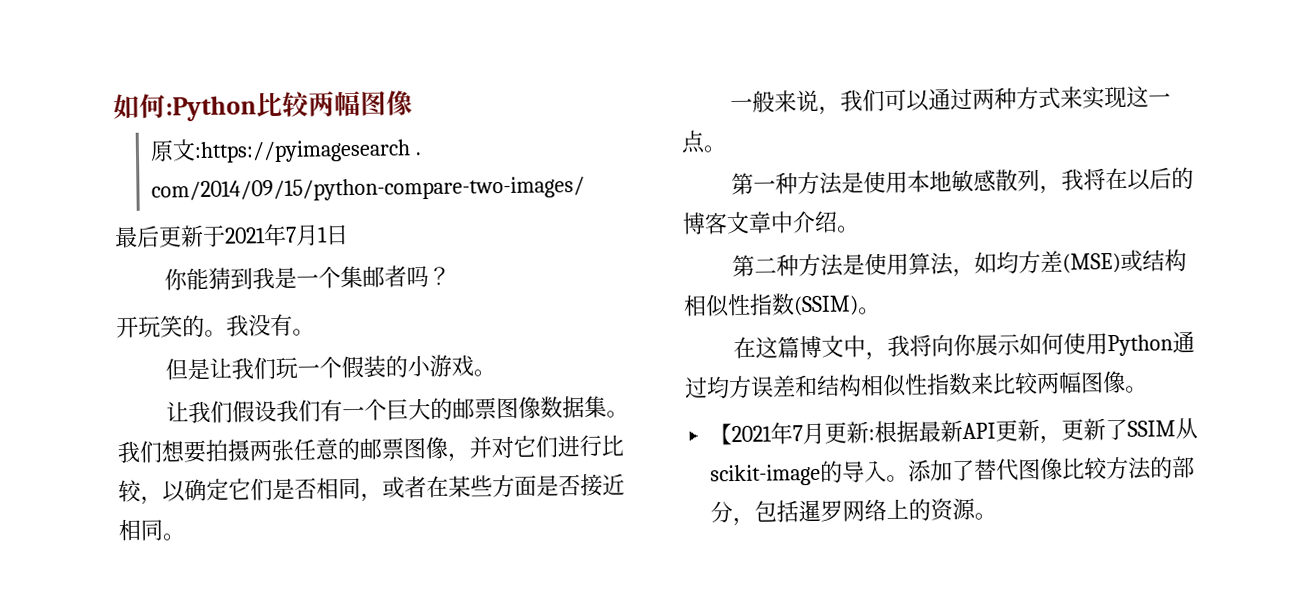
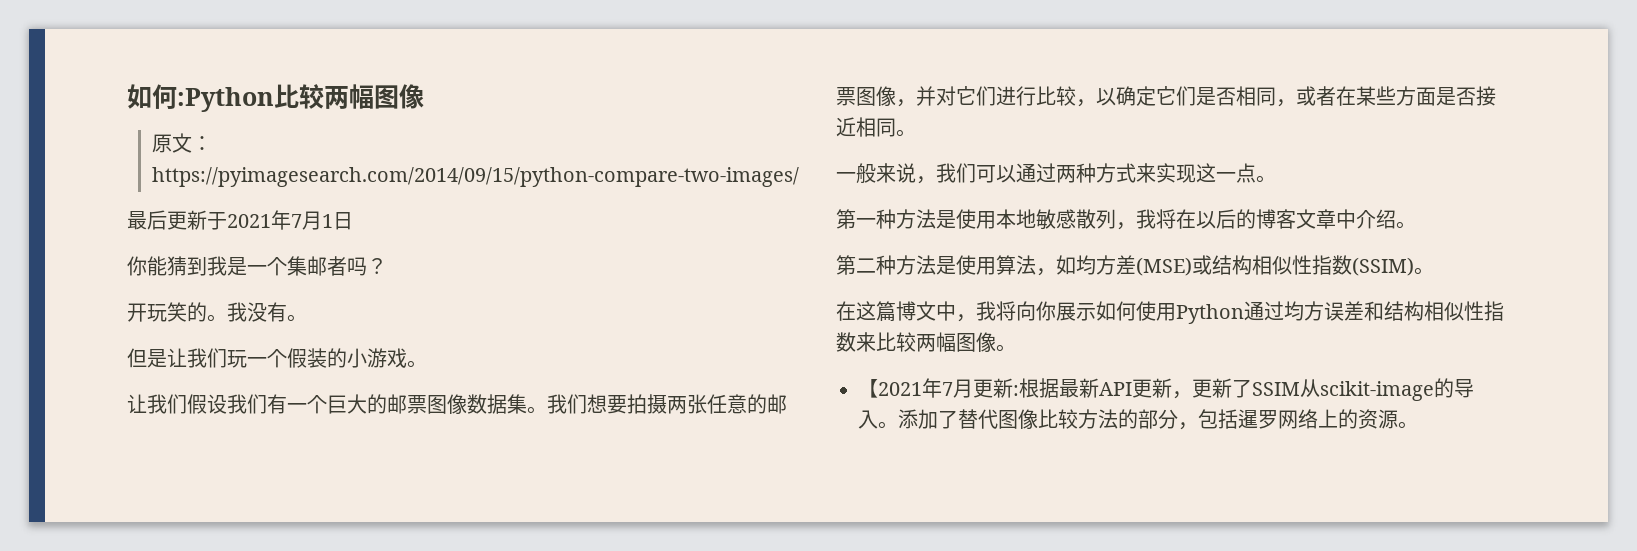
[194,139,423,164] [151,175,586,203] :https://pyimagesearch . com/2014/09/15/python-compare-two-images/ -> [192,136,213,151] [152,167,800,187] ：https://pyimagesearch.com/2014/09/15/python-compare-two-images/

